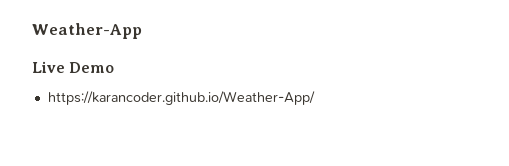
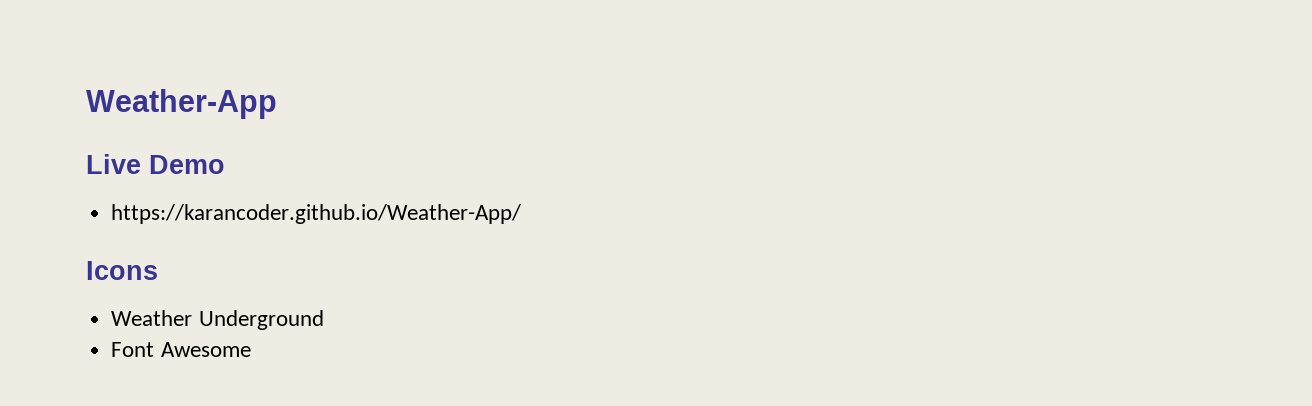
(315, 98) none -> [86,261,158,280] [111,310,324,330] [111,342,251,357] // Icons // Weather Underground // Font Awesome

